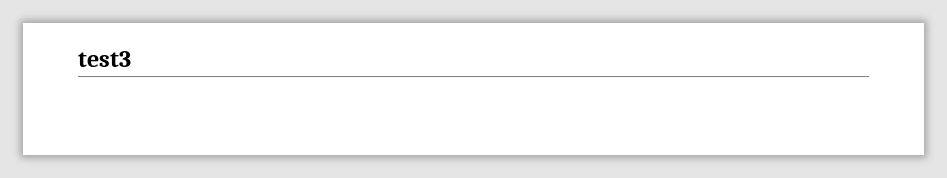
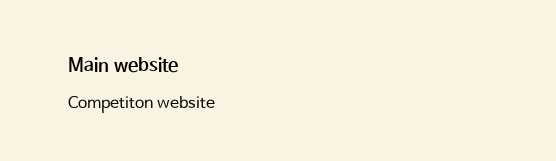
[78,51,131,67] test3 -> [68,57,178,73] [68,96,216,113] Main website // Competiton website

